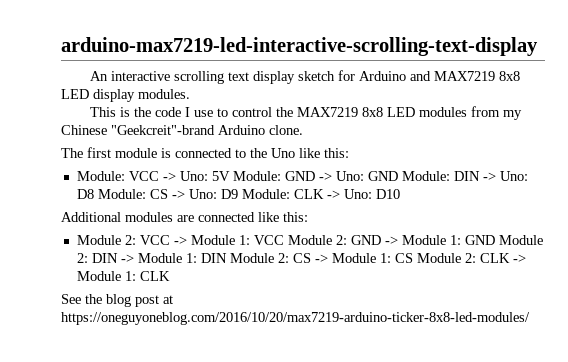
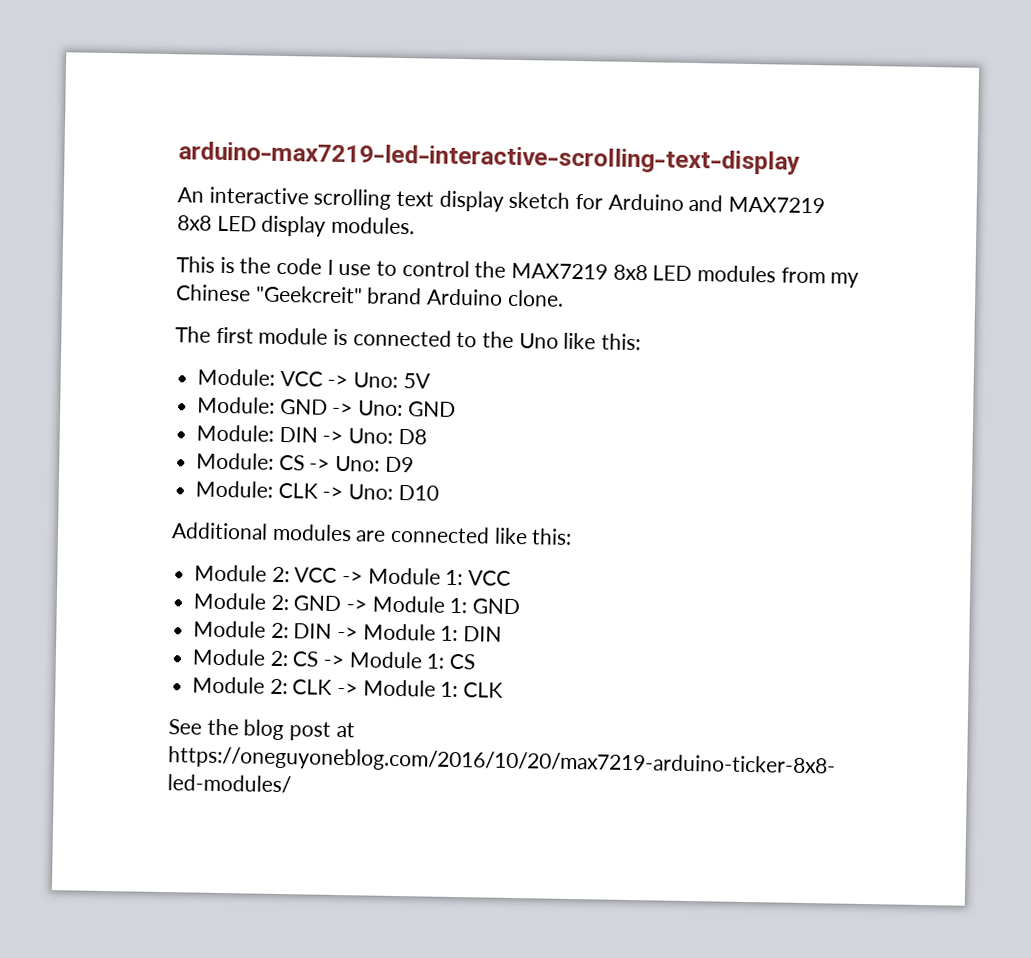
[111,125,215,135] "Geekcreit"-brand -> [254,285,423,305] "Geekcreit" brand
(230, 176) none -> (431, 381) //
(398, 176) none -> (456, 409) //
(94, 194) none -> (427, 436) //
(238, 194) none -> (414, 464) //
(284, 240) none -> (512, 578) //
(495, 240) none -> (521, 606) //
(227, 258) none -> (503, 634) //
(413, 258) none -> (476, 661) //

